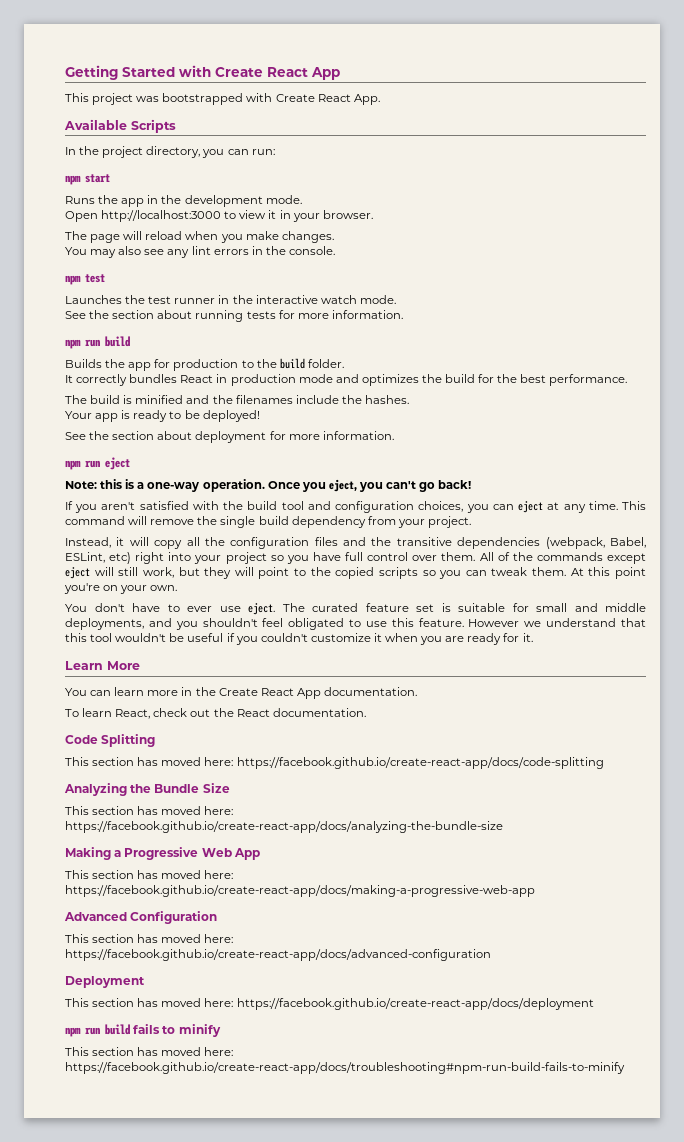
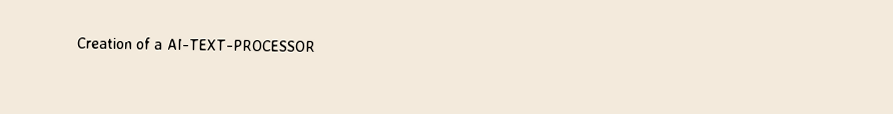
[65,65,340,80] [65,93,380,105] [64,119,176,133] [65,146,275,158] [65,174,110,185] [65,195,302,207] [65,210,373,222] [65,231,334,243] [65,246,335,258] [65,274,105,285] [65,295,396,304] [65,310,403,322] [65,336,130,349] [65,358,344,371] [65,374,628,386] [65,395,409,404] [65,410,260,422] [65,431,394,443] [65,457,130,470] [65,479,472,492] [65,501,646,513] [65,516,471,528] [65,537,646,549] [65,552,647,564] [65,567,647,579] [64,583,178,594] [65,603,646,615] [65,618,646,630] [65,633,533,645] [65,661,140,670] [65,687,417,699] [65,708,366,719] [65,734,156,747] [65,757,604,769] [64,783,230,796] [65,806,234,815] [65,821,503,833] [65,847,260,860] [65,870,234,879] [65,885,535,897] [64,911,218,924] [65,934,234,943] [65,949,491,961] [65,976,145,988] [65,998,594,1010] [65,1024,221,1037] [65,1047,234,1056] [65,1062,625,1074] Getting Started with Create React App // This project was bootstrapped with Create React App. // Available Scripts // In the project directory, you can run: // npm start // Runs the app in the development mode. // Open http://localhost:3000 to view it in your browser. // The page will reload when you make changes. // You may also see any lint errors in the console. // npm test // Launches the test runner in the interactive watch mode. // See the section about running tests for more information. // npm run build // Builds the app for production to the build folder. // It correctly bundles React in production mode and optimizes the build for the best performance. // The build is minified and the filenames include the hashes. // Your app is ready to be deployed! // See the section about deployment for more information. // npm run eject // Note: this is a one-way operation. Once you eject, you can't go back! // If you aren't satisfied with the build tool and configuration choices, you can eject at any time. This command will remove the single build dependency from your project. // Instead, it will copy all the configuration files and the transitive dependencies (webpack, Babel, ESLint, etc) right into your project so you have full control over them. All of the commands except eject will still work, but they will point to the copied scripts so you can tweak them. At this point you're on your own. // You don't have to ever use eject. The curated feature set is suitable for small and middle deployments, and you shouldn't feel obligated to use this feature. However we understand that this tool wouldn't be useful if you couldn't customize it when you are ready for it. // Learn More // You can learn more in the Create React App documentation. // To learn React, check out the React documentation. // Code Splitting // This section has moved here: https://facebook.github.io/create-react-app/docs/code-splitting // Analyzing the Bundle Size // This section has moved here: https://facebook.github.io/create-react-app/docs/analyzing-the-bundle-size // Making a Progressive Web App // This section has moved here: https://facebook.github.io/create-react-app/docs/making-a-progressive-web-app // Advanced Configuration // This section has moved here: https://facebook.github.io/create-react-app/docs/advanced-configuration // Deployment // This section has moved here: https://facebook.github.io/create-react-app/docs/deployment // npm run build fails to minify // This section has moved here: https://facebook.github.io/create-react-app/docs/troubleshooting#npm-run-build-fails-to-minify -> [77,37,316,53] Creation of a AI-TEXT-PROCESSOR

